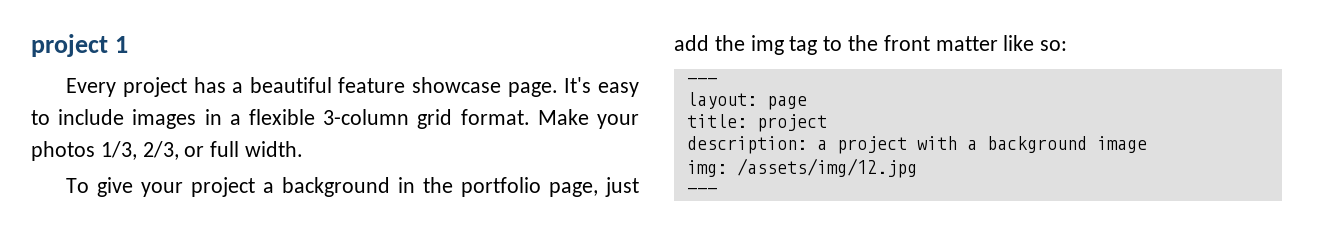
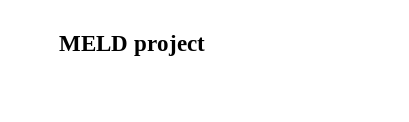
[31,34,129,57] [66,77,639,97] [31,109,639,129] [31,141,304,161] [66,177,639,197] [674,35,1068,55] [686,78,717,84] [686,92,807,110] [686,114,827,132] [686,136,1147,154] [686,158,917,178] [686,188,717,194] project 1 // Every project has a beautiful feature showcase page. It's easy to include images in a flexible 3-column grid format. Make your photos 1/3, 2/3, or full width. // To give your project a background in the portfolio page, just add the img tag to the front matter like so: // --- // layout: page // title: project // description: a project with a background image // img: /assets/img/12.jpg // --- -> [59,35,206,56] MELD project

